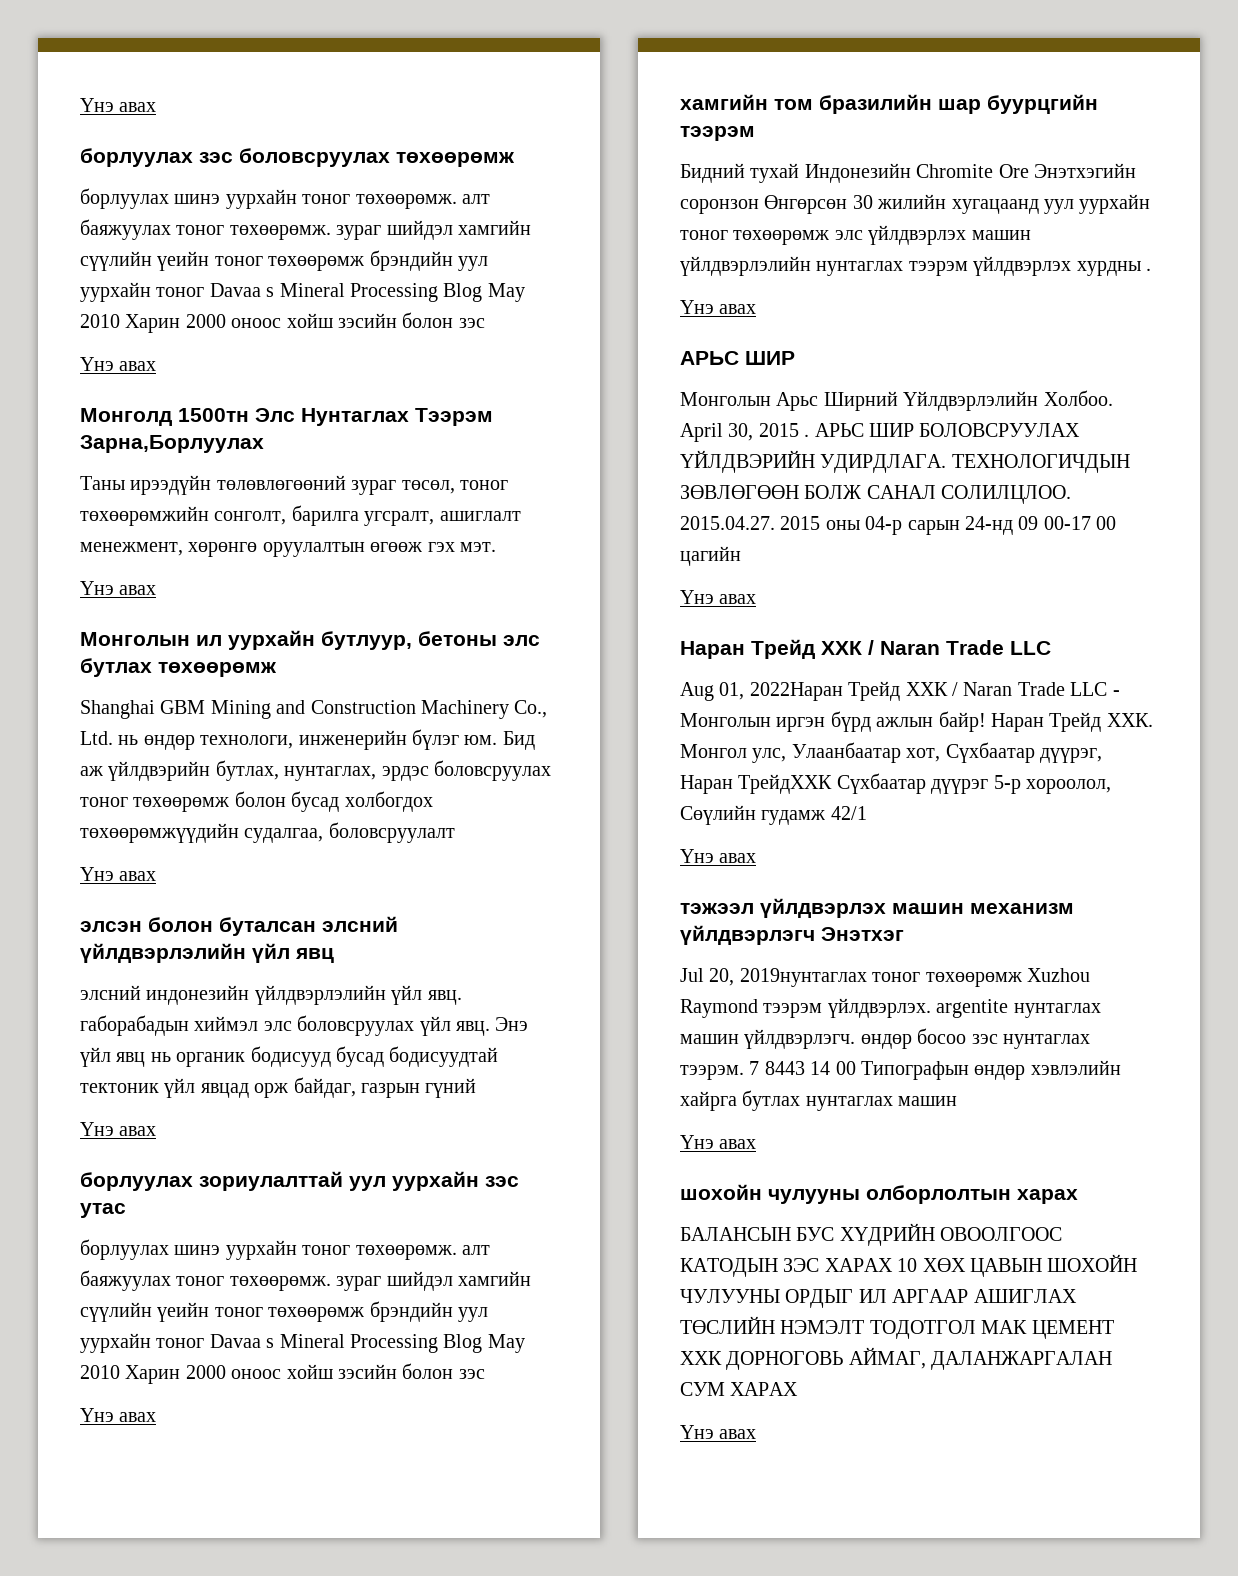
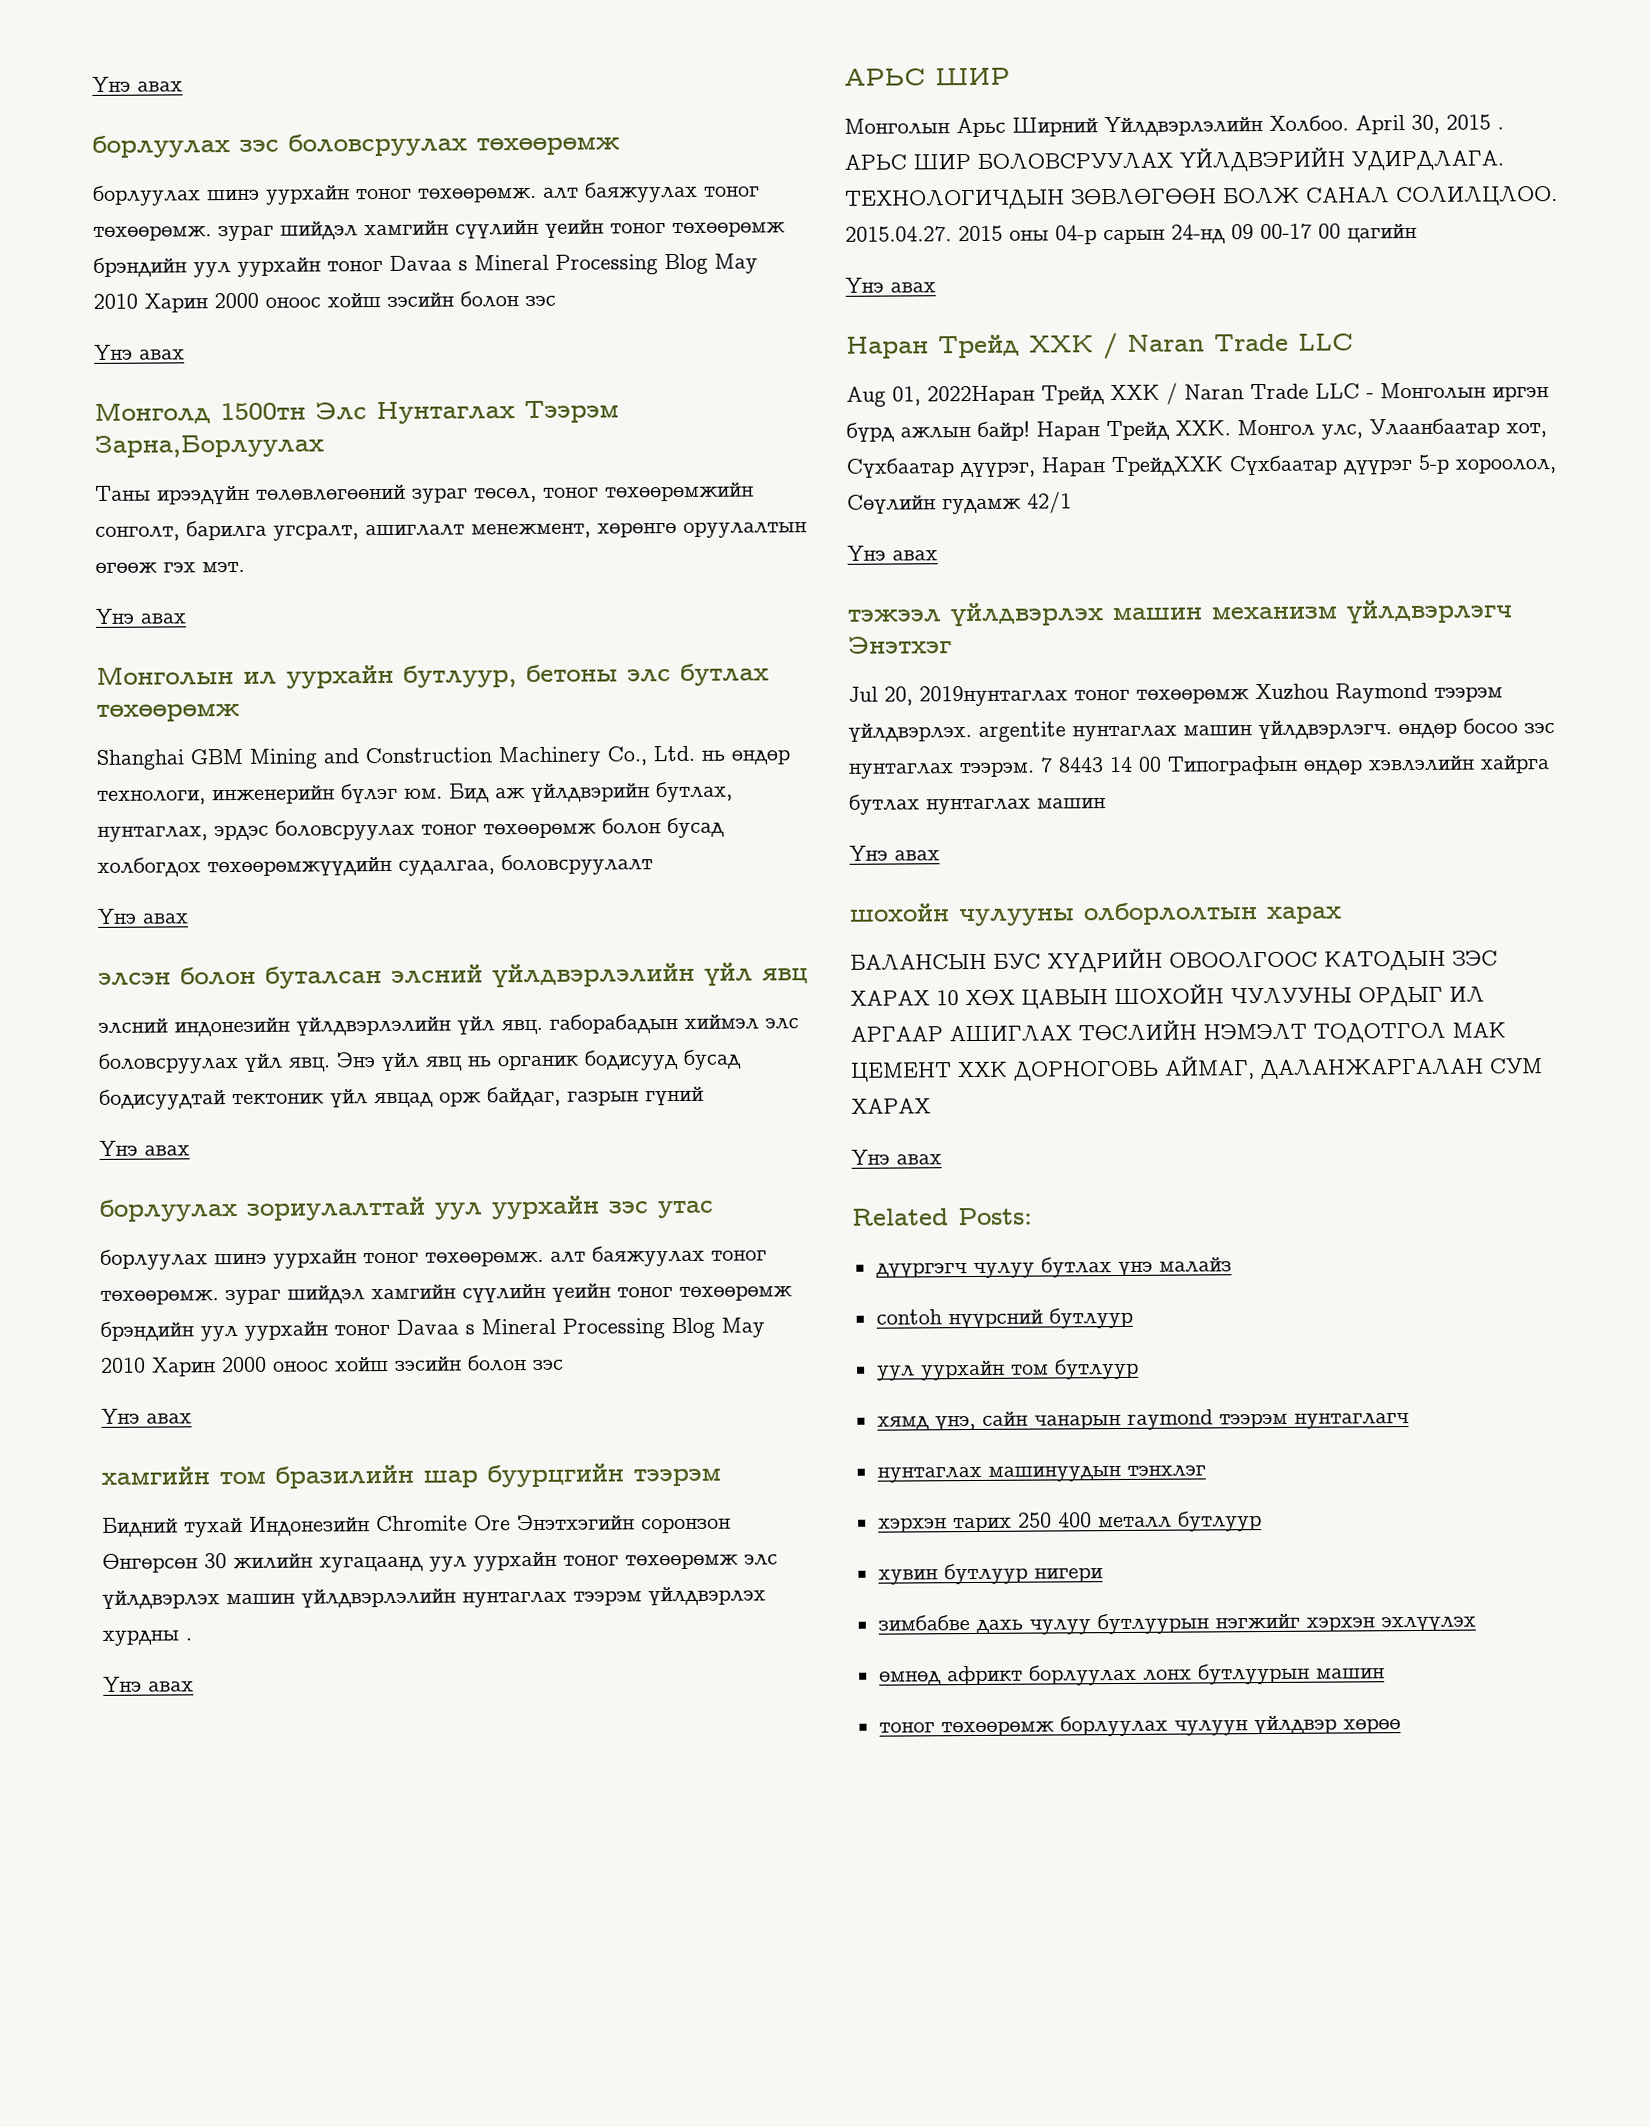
(757, 1434) none -> [851,1207,1033,1226] [875,1257,1232,1279] [875,1307,1133,1329] [876,1358,1139,1381] [876,1409,1409,1431] [876,1465,1206,1483] [877,1511,1262,1533] [877,1563,1103,1585] [877,1613,1476,1635] [878,1663,1385,1686] [878,1715,1401,1737] // Related Posts: // дүүргэгч чулуу бутлах үнэ малайз // contoh нүүрсний бутлуур // уул уурхайн том бутлуур // хямд үнэ, сайн чанарын raymond тээрэм нунтаглагч // нунтаглах машинуудын тэнхлэг // хэрхэн тарих 250 400 металл бутлуур // хувин бутлуур нигери // зимбабве дахь чулуу бутлуурын нэгжийг хэрхэн эхлүүлэх // өмнөд африкт борлуулах лонх бутлуурын машин // тоног төхөөрөмж борлуулах чулуун үйлдвэр хөрөө

